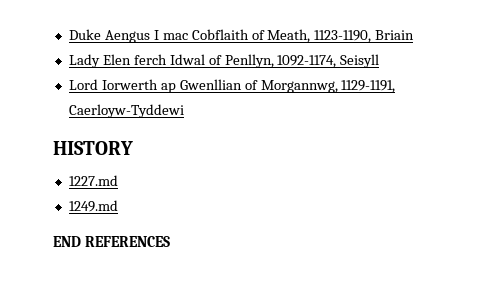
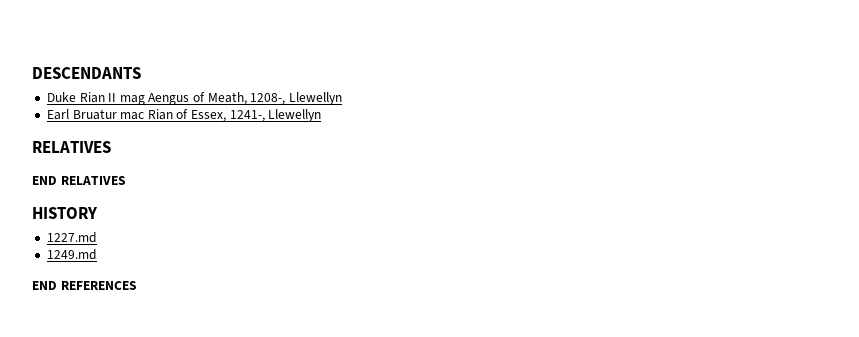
[68,29,415,43] [68,54,380,68] [68,79,396,93] [68,104,184,118] Duke Aengus I mac Cobflaith of Meath, 1123-1190, Briain // Lady Elen ferch Idwal of Penllyn, 1092-1174, Seisyll // Lord Iorwerth ap Gwenllian of Morgannwg, 1129-1191, Caerloyw-Tyddewi -> [32,67,141,79] [46,92,343,105] [46,109,322,122] [32,141,111,153] [32,176,126,185] DESCENDANTS // Duke Rian II mag Aengus of Meath, 1208-, Llewellyn // Earl Bruatur mac Rian of Essex, 1241-, Llewellyn // RELATIVES // END RELATIVES

